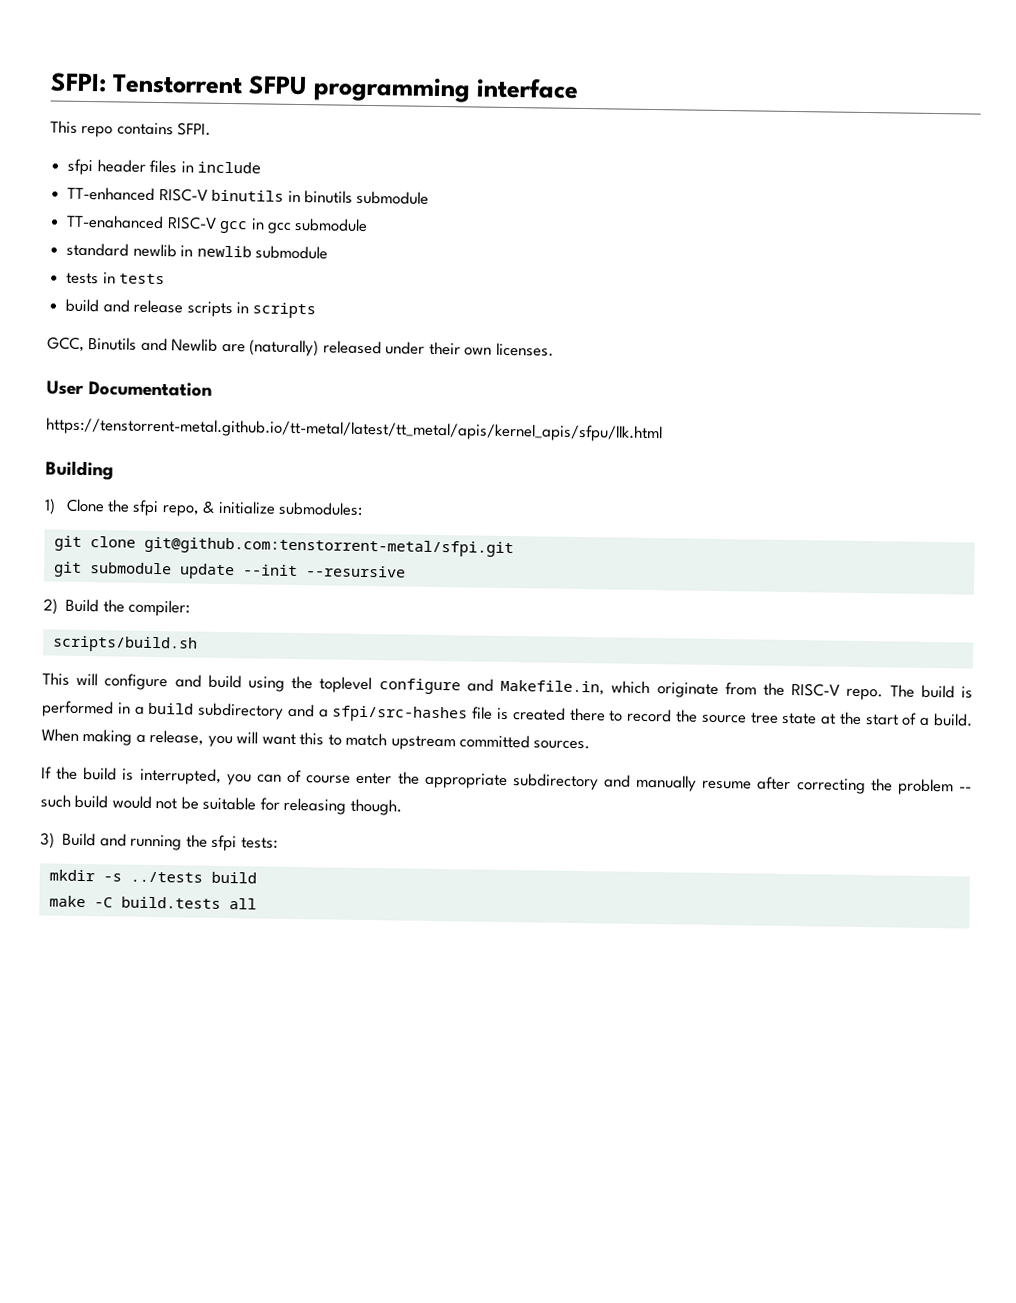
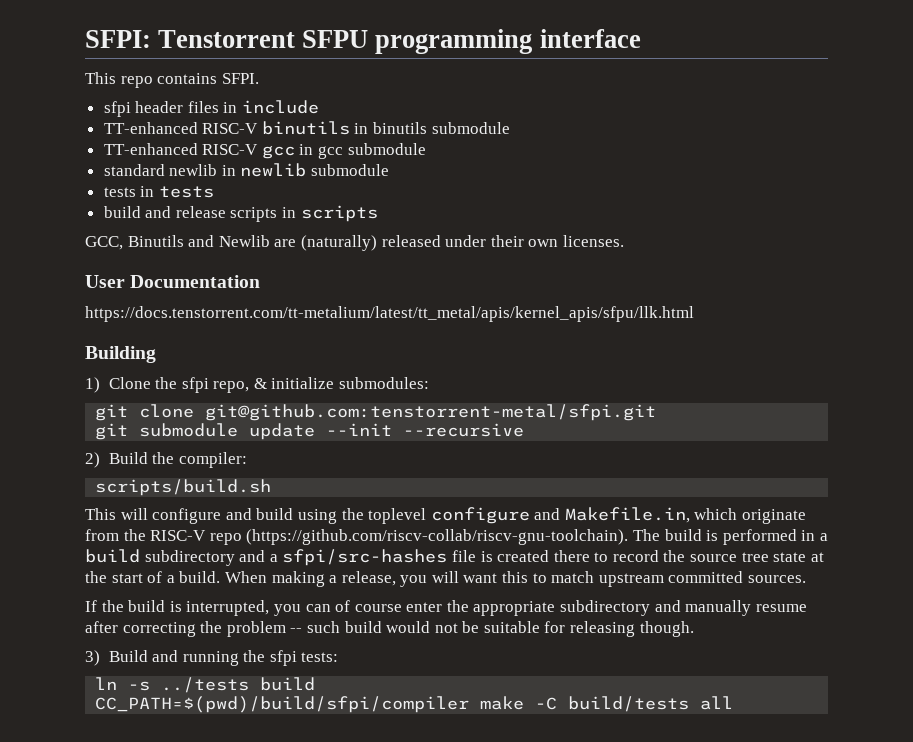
[66,214,165,230] TT-enahanced -> [103,143,198,155] TT-enhanced
[46,417,663,443] https://tenstorrent-metal.github.io/tt-metal/latest/tt_metal/apis/kernel_apis/sfpu/llk.html -> [85,306,694,322] https://docs.tenstorrent.com/tt-metalium/latest/tt_metal/apis/kernel_apis/sfpu/llk.html
[305,565,406,578] --resursive -> [403,423,525,437] --recursive
[846,688,884,701] repo. -> [209,529,629,545] repo (https://github.com/riscv-collab/riscv-gnu-toolchain).
[48,869,95,882] mkdir -> [95,677,118,690] ln
(257, 877) none -> [95,696,470,713] CC_PATH=$(pwd)/build/sfpi/compiler
[120,896,221,909] build.tests -> [568,696,690,712] build/tests

